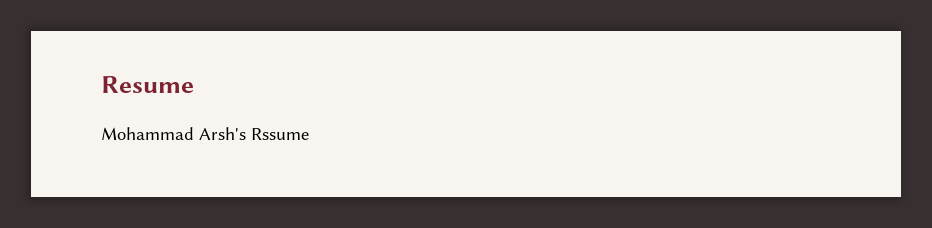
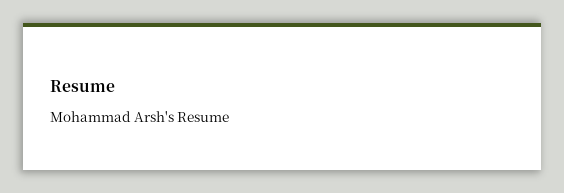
[251,128,309,140] Rssume -> [177,112,230,122] Resume

